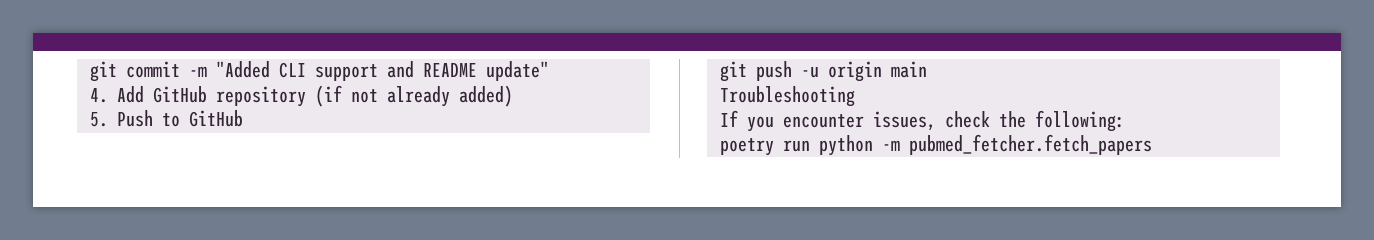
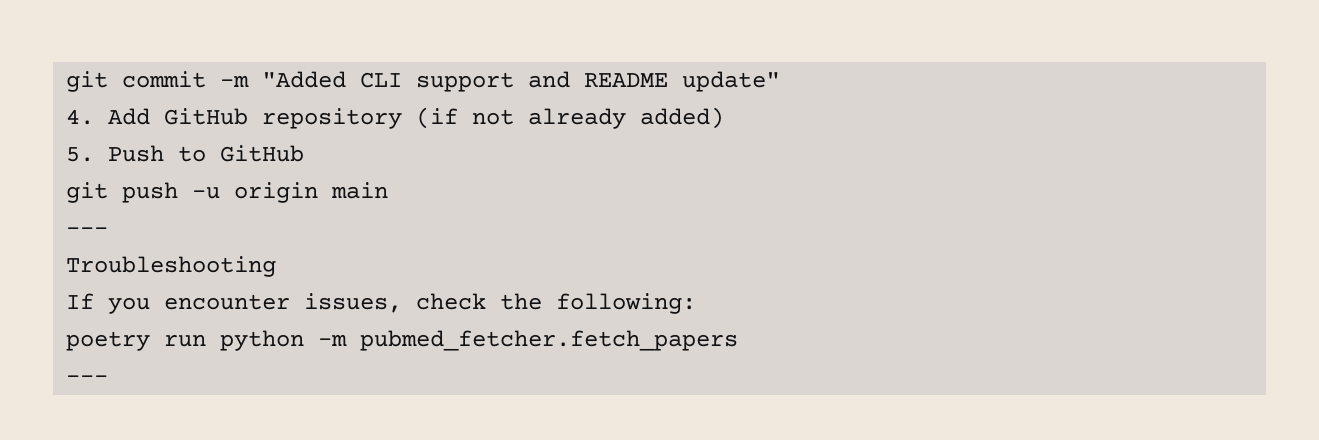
(927, 69) none -> [65,227,108,235] // ---
(1152, 144) none -> [65,375,108,383] // ---

